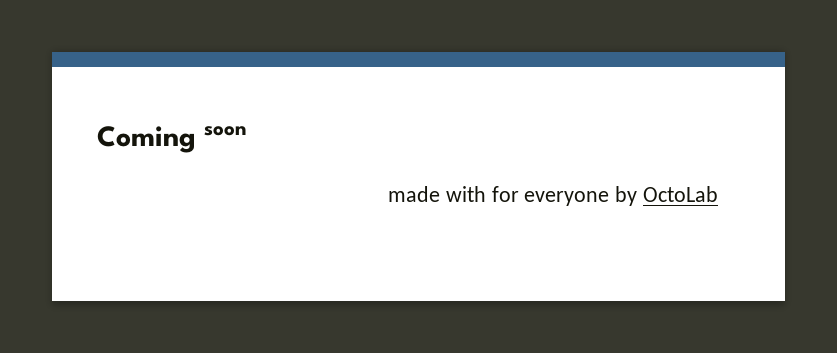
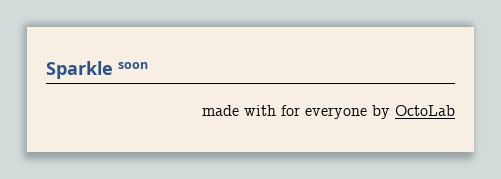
[97,126,196,153] Coming -> [46,61,113,79] Sparkle

